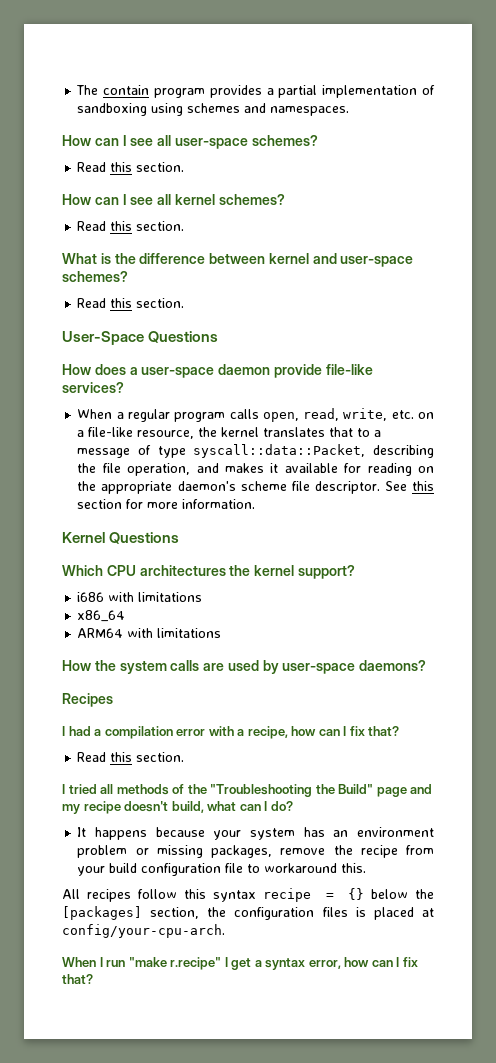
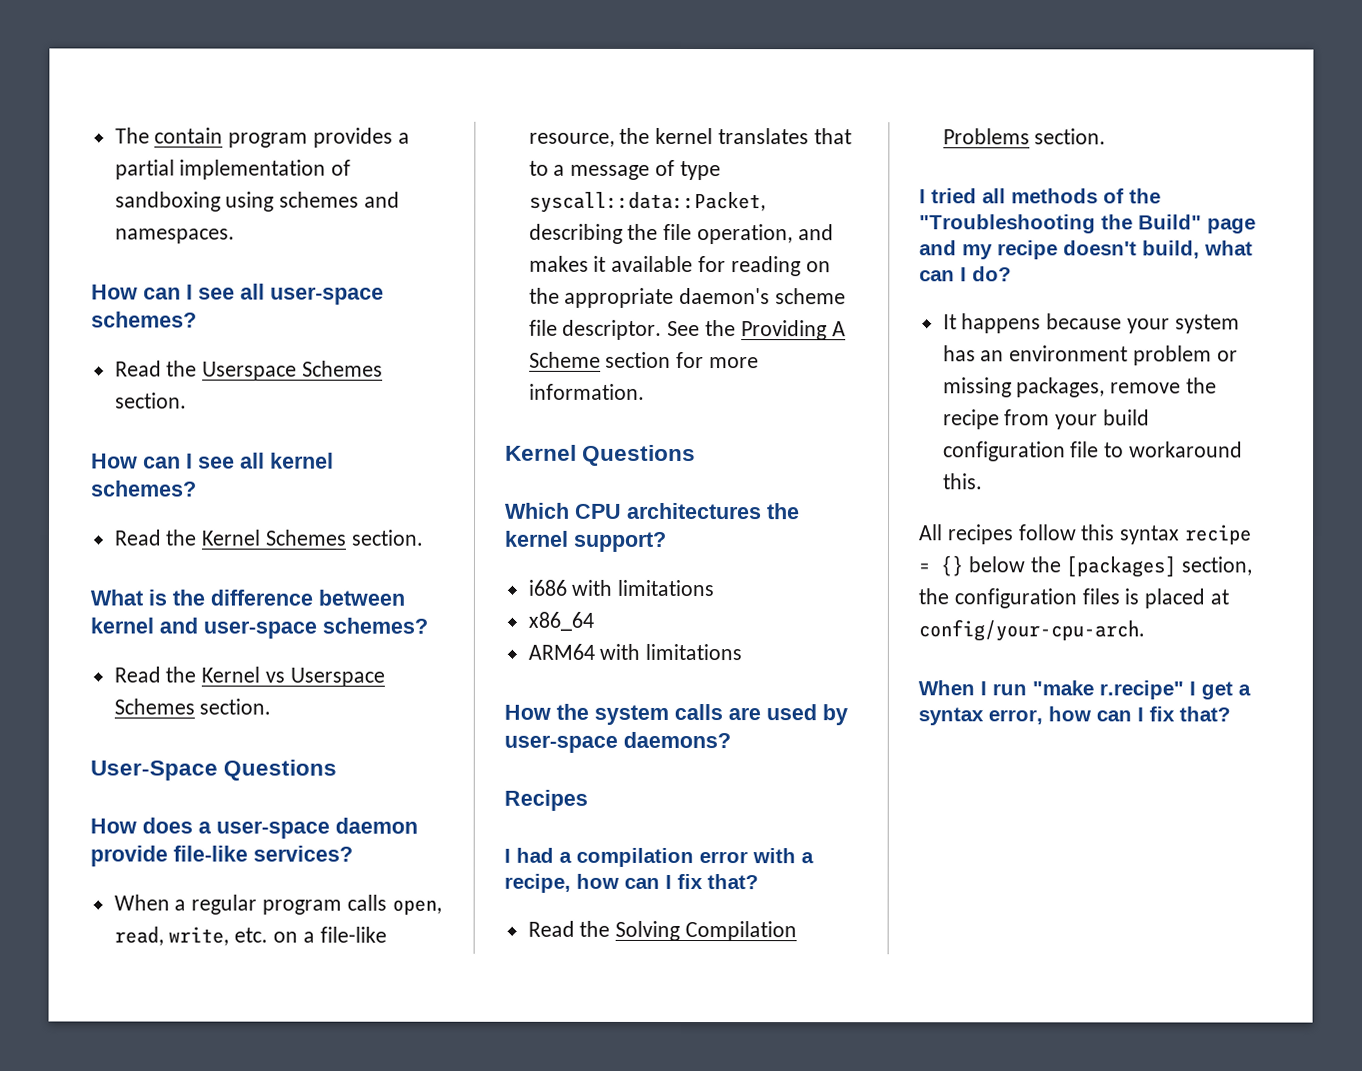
[110,162,133,172] this -> [166,360,384,381] the Userspace Schemes
[110,221,133,231] this -> [165,529,348,546] the Kernel Schemes
[110,298,133,308] this -> [165,666,385,687] [113,698,195,715] the Kernel vs Userspace Schemes
[412,481,434,491] this -> [705,320,846,341] [528,351,601,368] the Providing A Scheme
[110,752,133,762] this -> [579,920,798,942] [942,128,1030,145] the Solving Compilation Problems

